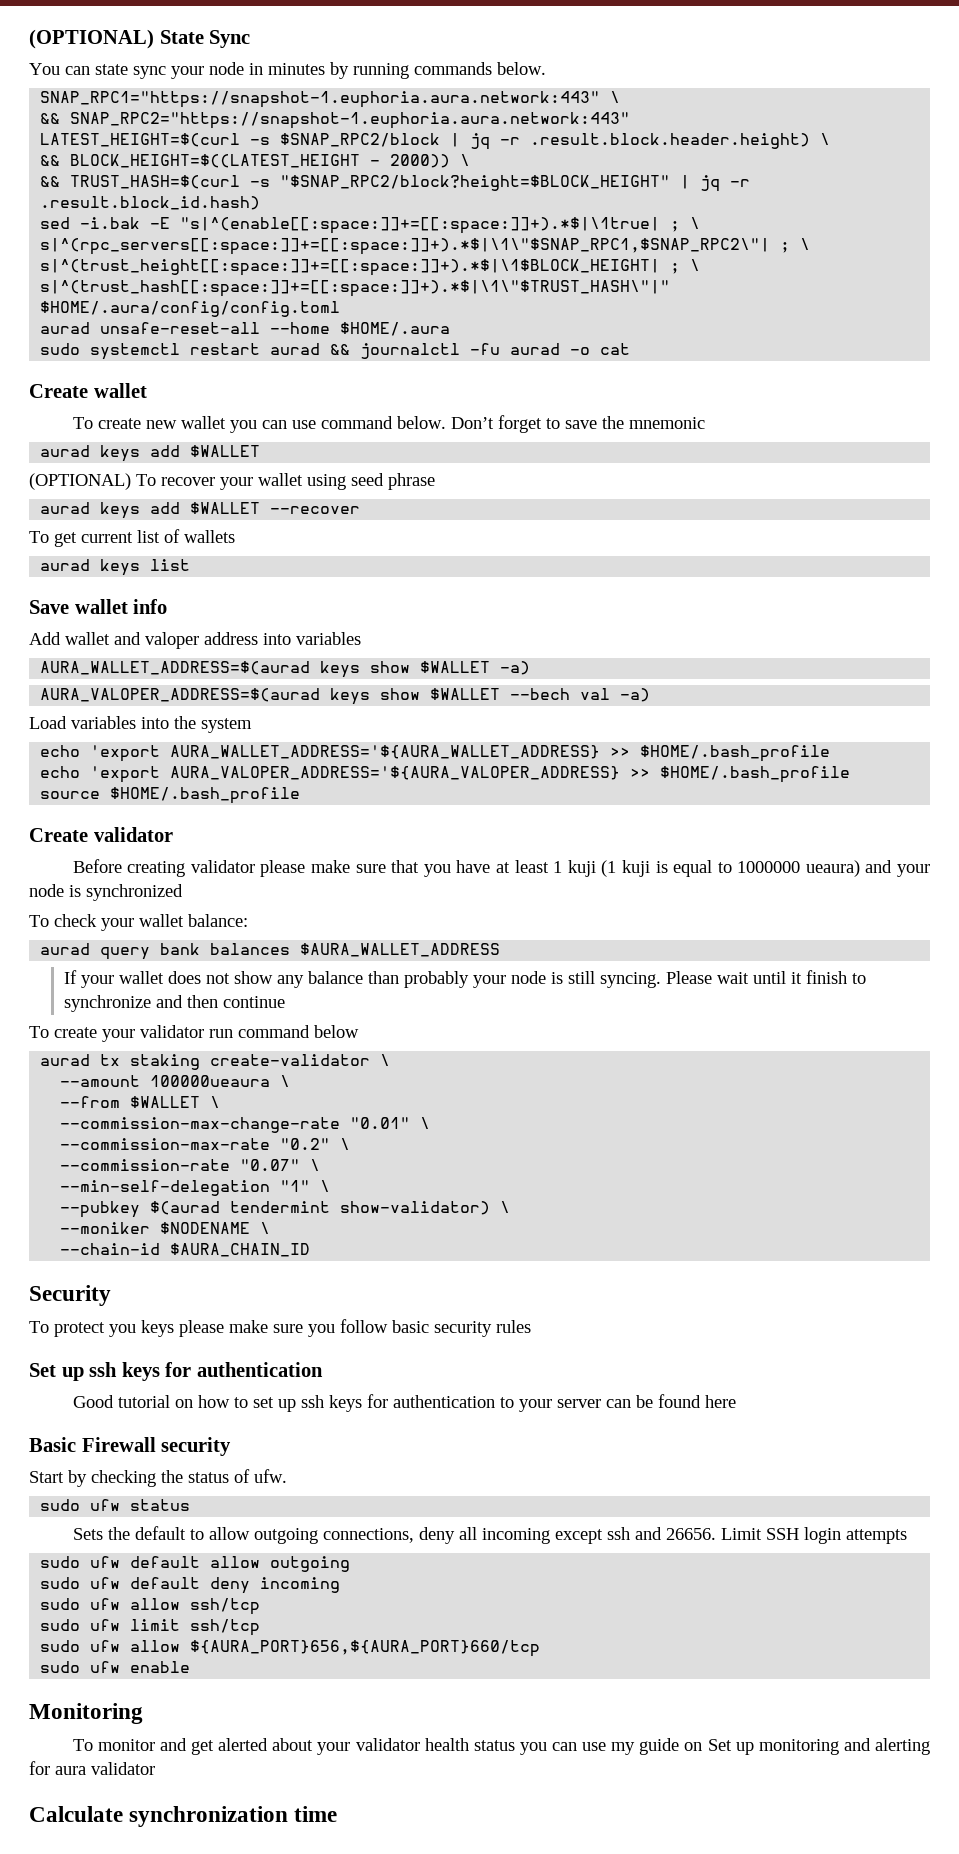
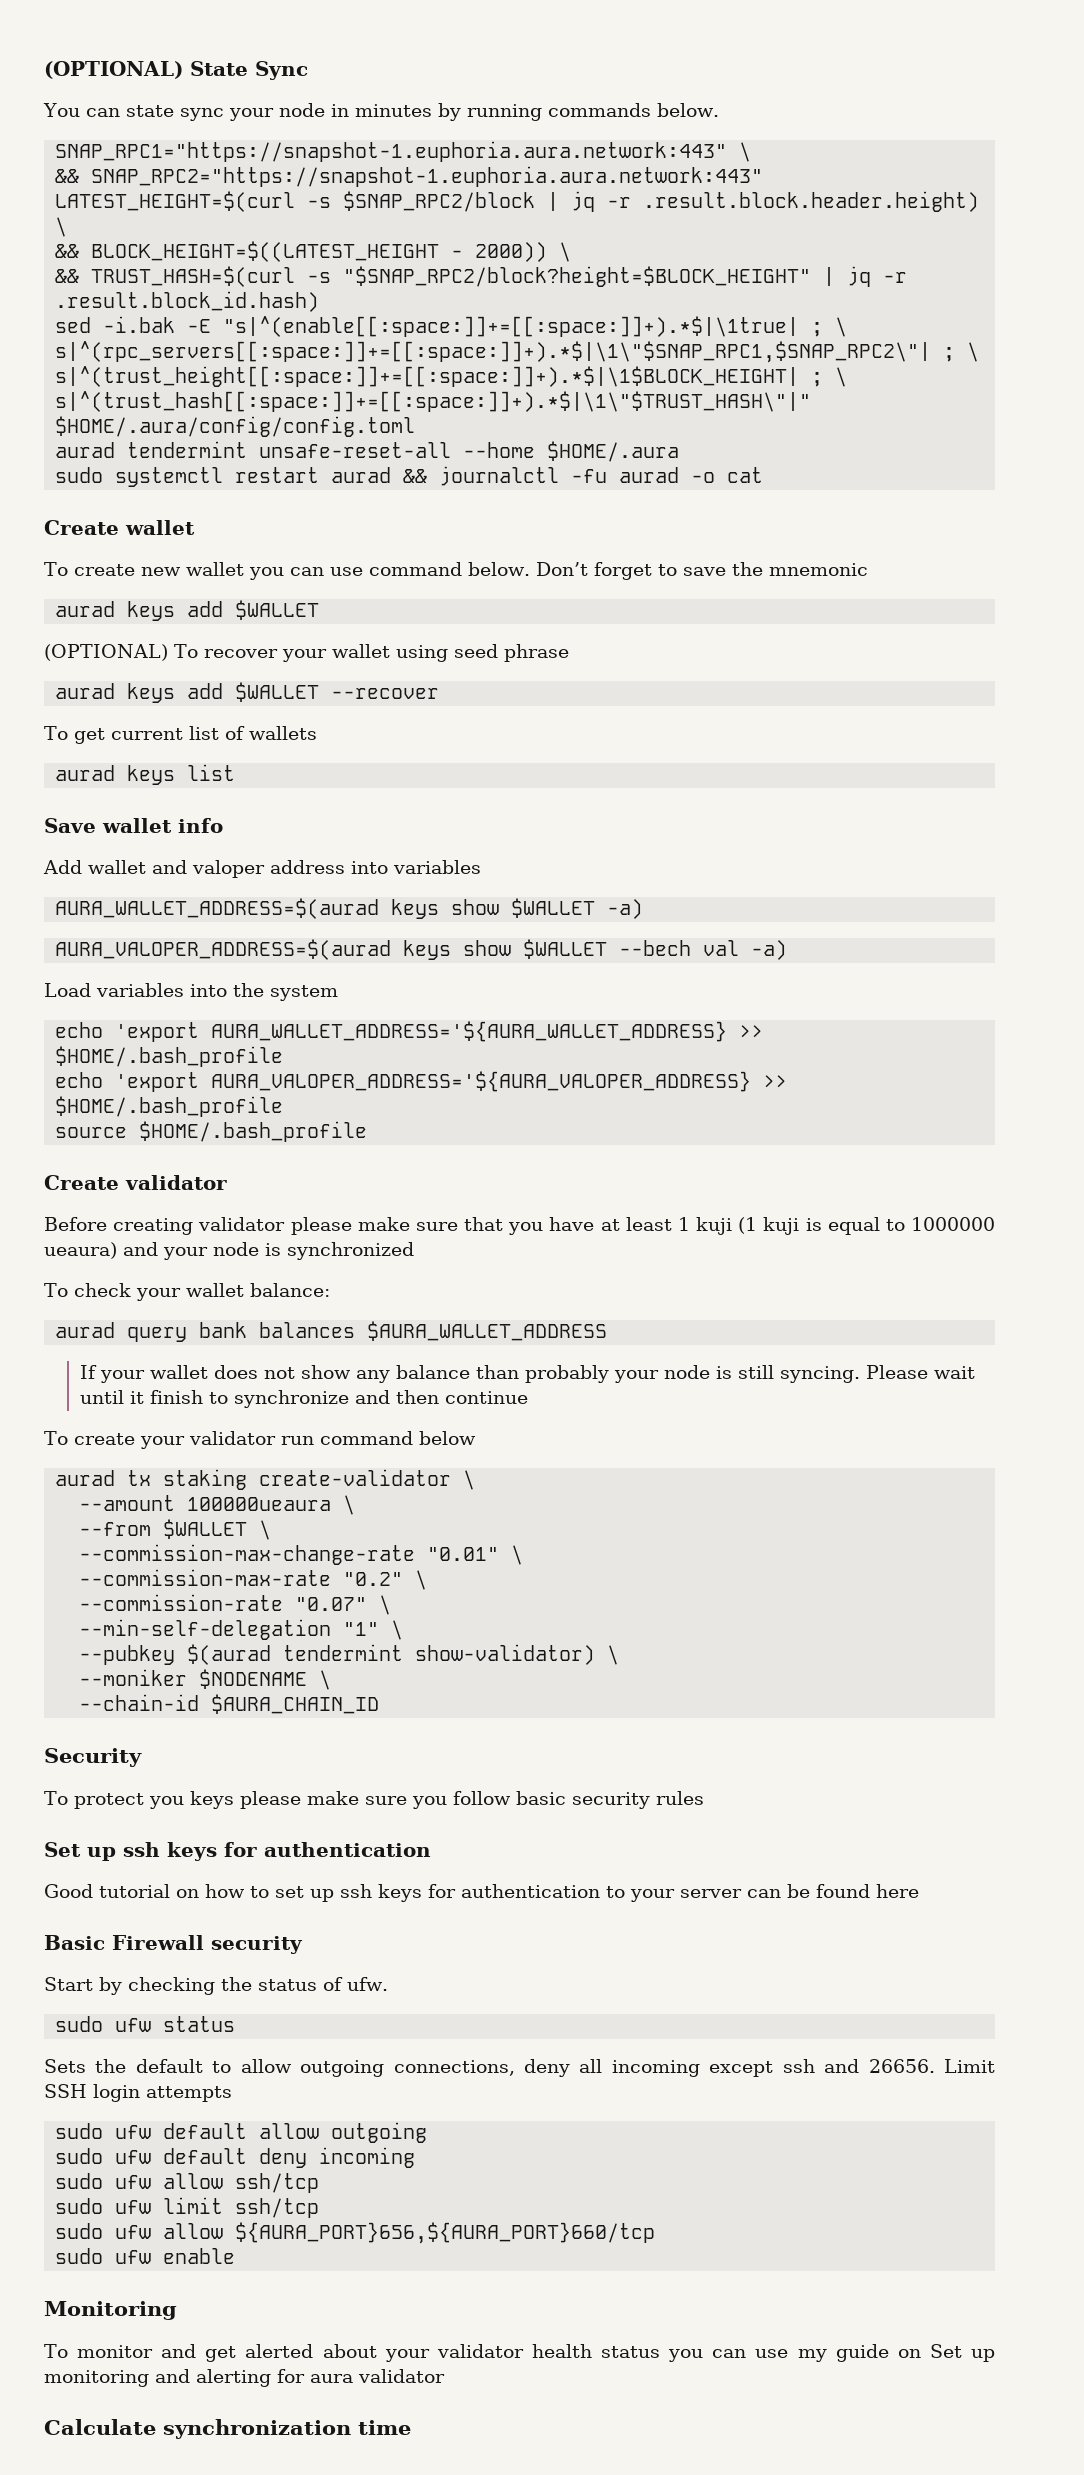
(91, 328) none -> [127,441,248,458] tendermint

